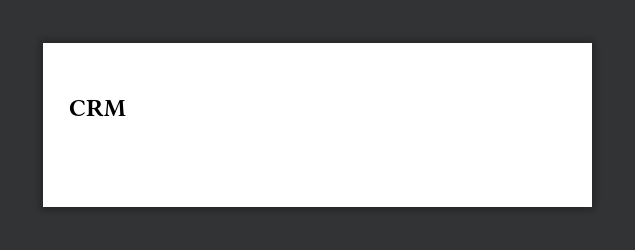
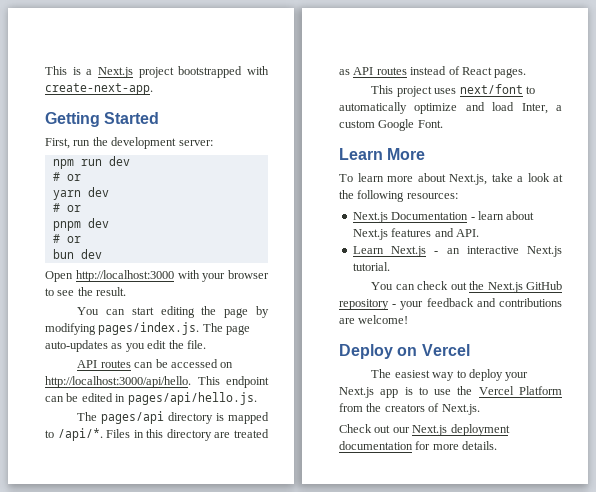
[69,99,126,117] CRM -> [45,66,269,78] [45,83,153,95] [45,112,160,127] [45,137,213,149] [52,156,130,169] [52,172,81,181] [52,187,109,200] [52,203,81,212] [52,218,109,231] [52,234,81,243] [52,249,102,259] [45,270,269,282] [45,287,127,296] [77,306,269,318] [45,322,251,335] [45,340,206,352] [77,359,234,368] [45,376,269,388] [45,392,257,405] [77,411,269,424] [45,428,269,441] [339,66,527,78] [371,84,535,97] [339,102,562,114] [339,119,443,131] [339,148,426,160] [339,173,563,185] [339,190,458,202] [352,211,535,223] [352,228,479,240] [352,246,562,257] [352,262,390,271] [371,281,562,293] [339,298,562,310] [339,315,409,324] [339,344,470,359] [371,369,529,381] [339,386,562,398] [339,403,480,415] [339,424,510,436] [339,441,498,450] This is a Next.js project bootstrapped with create-next-app. // Getting Started // First, run the development server: // npm run dev // # or // yarn dev // # or // pnpm dev // # or // bun dev // Open http://localhost:3000 with your browser to see the result. // You can start editing the page by modifying pages/index.js. The page auto-updates as you edit the file. // API routes can be accessed on http://localhost:3000/api/hello. This endpoint can be edited in pages/api/hello.js. // The pages/api directory is mapped to /api/*. Files in this directory are treated as API routes instead of React pages. // This project uses next/font to automatically optimize and load Inter, a custom Google Font. // Learn More // To learn more about Next.js, take a look at the following resources: // Next.js Documentation - learn about Next.js features and API. // Learn Next.js - an interactive Next.js tutorial. // You can check out the Next.js GitHub repository - your feedback and contributions are welcome! // Deploy on Vercel // The easiest way to deploy your Next.js app is to use the Vercel Platform from the creators of Next.js. // Check out our Next.js deployment documentation for more details.

